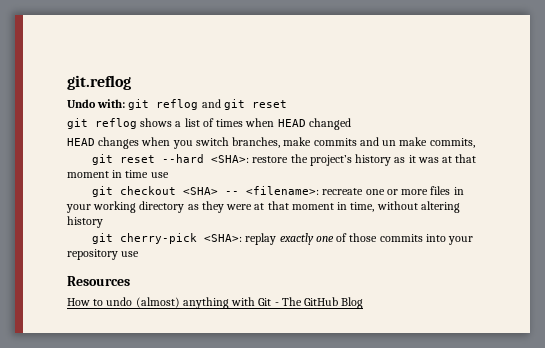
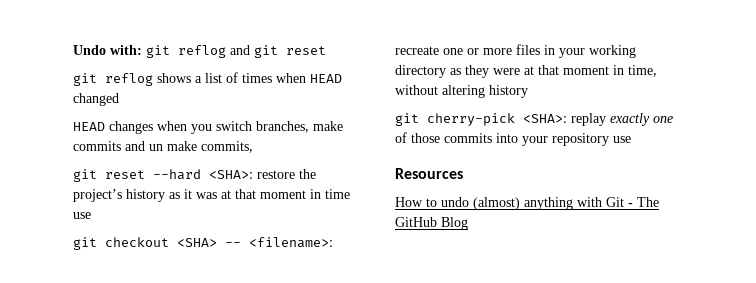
[67,75,131,90] git.reflog // -> (73, 50) none

